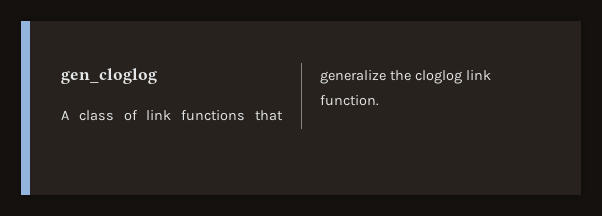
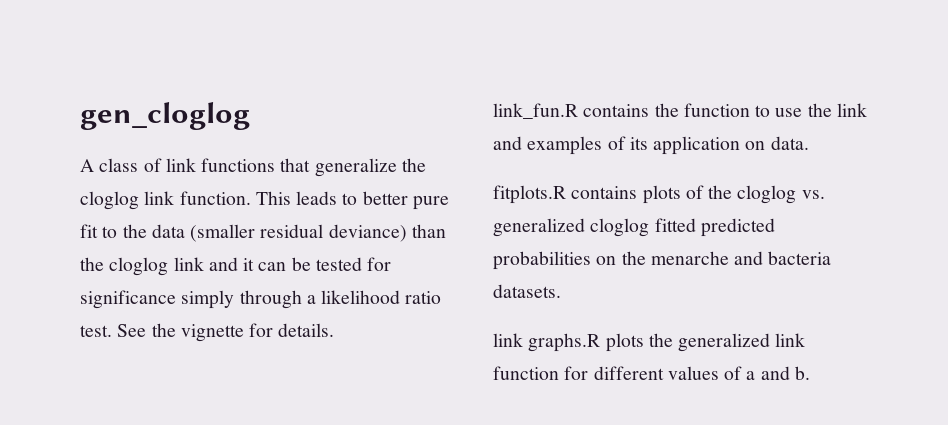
(379, 100) none -> [255,191,449,210] [80,224,446,242] [80,257,392,276] [80,290,442,309] [80,323,335,342] [493,103,867,119] [493,136,809,155] [493,185,825,204] [493,218,775,237] [493,251,832,270] [493,284,561,298] [493,333,806,352] [493,366,810,380] This leads to better pure fit to the data (smaller residual deviance) than the cloglog link and it can be tested for significance simply through a likelihood ratio test. See the vignette for details. // link_fun.R contains the function to use the link and examples of its application on data. // fitplots.R contains plots of the cloglog vs. generalized cloglog fitted predicted probabilities on the menarche and bacteria datasets. // link graphs.R plots the generalized link function for different values of a and b.

